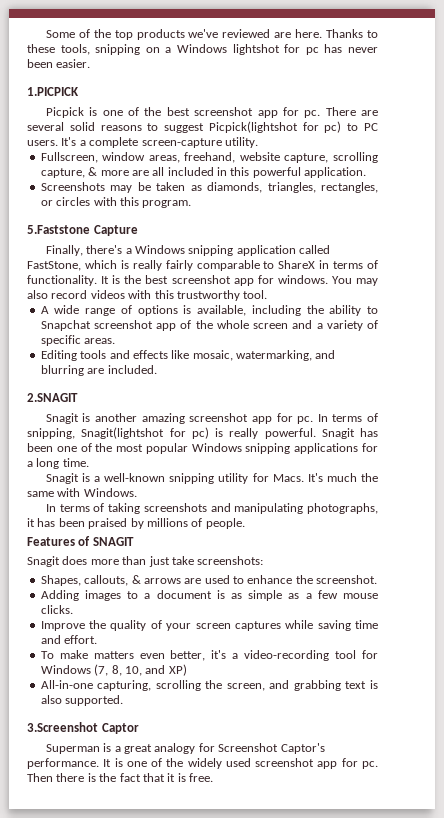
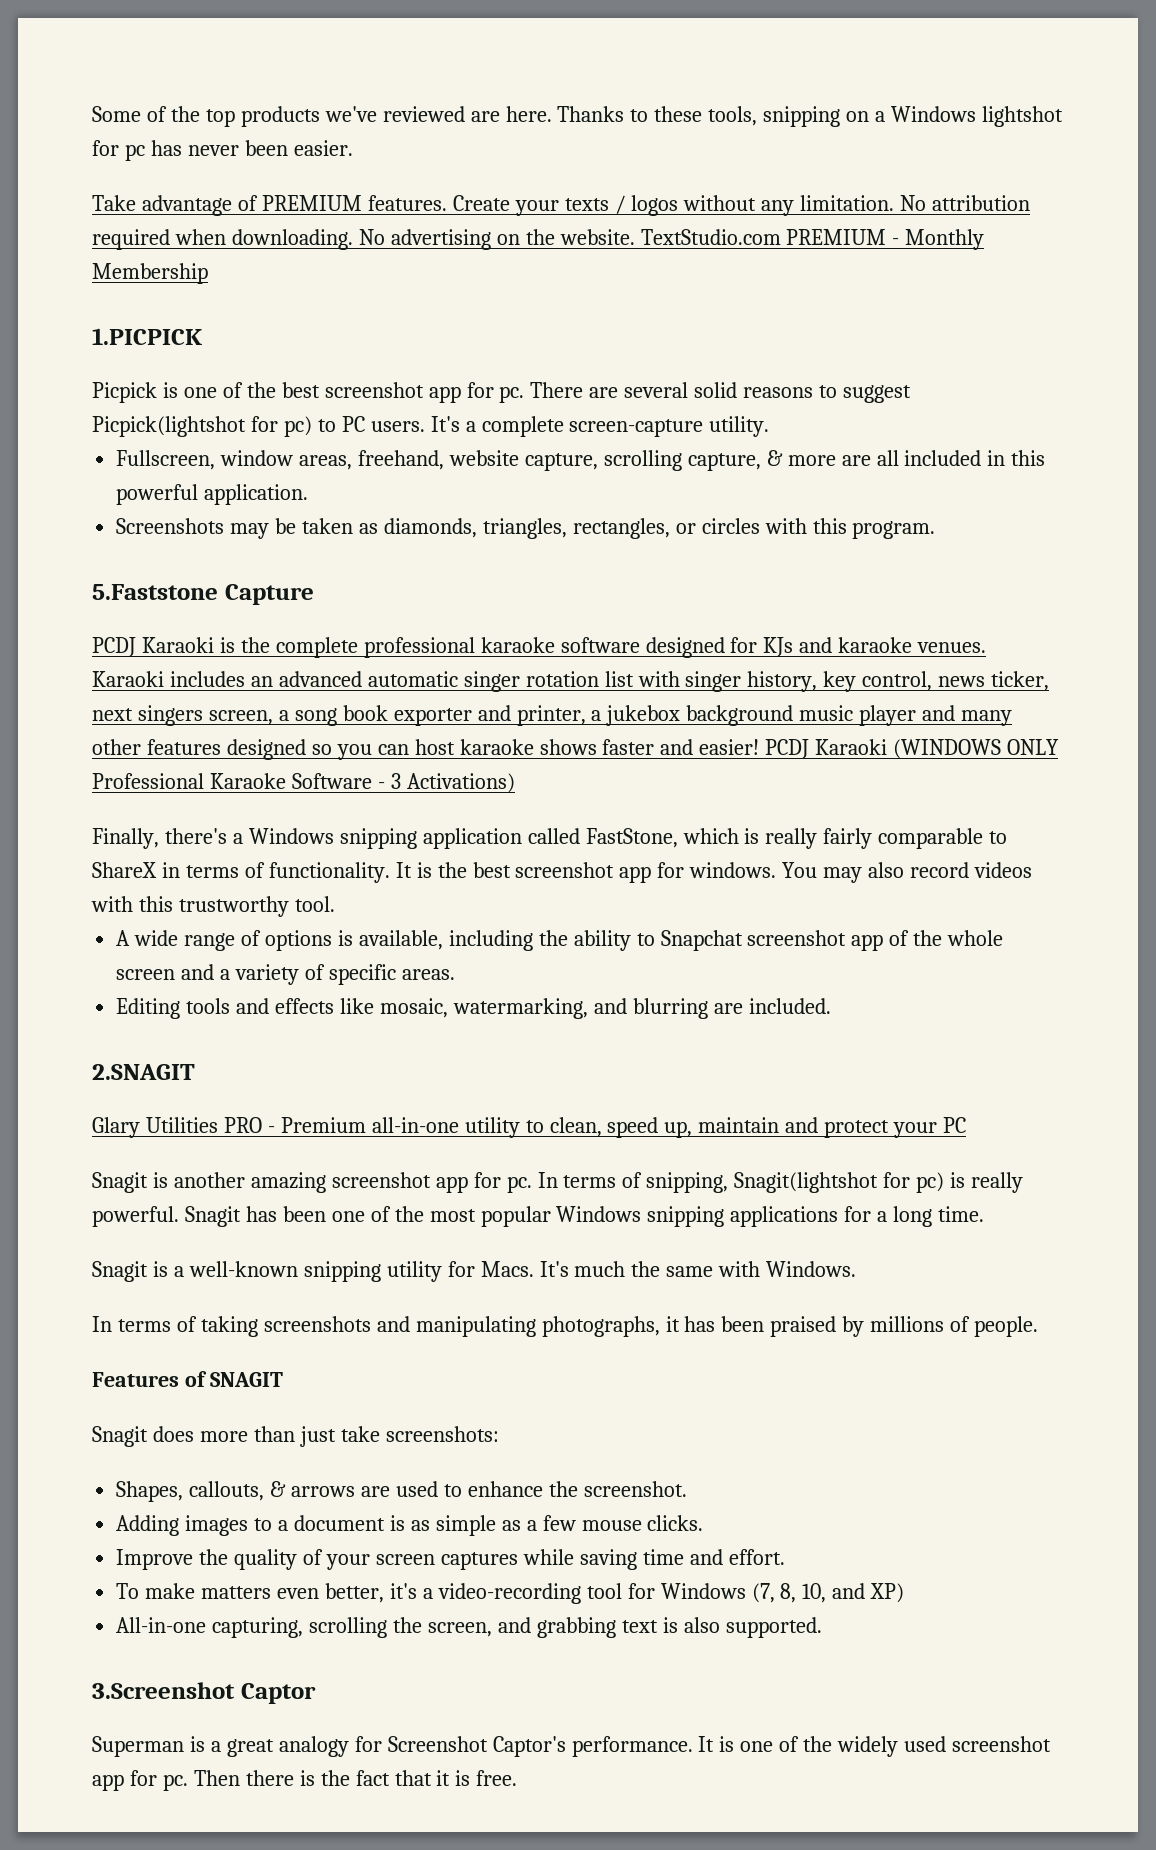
(91, 63) none -> [92,195,1031,216] [92,229,985,250] [92,263,208,284] // Take advantage of PREMIUM features. Create your texts / logos without any limitation. No attribution required when downloading. No advertising on the website. TextStudio.com PREMIUM - Monthly Membership
(138, 230) none -> [92,637,987,658] [92,671,1050,692] [92,705,1013,726] [92,739,1060,760] [92,773,515,793] // PCDJ Karaoki is the complete professional karaoke software designed for KJs and karaoke venues. Karaoki includes an advanced automatic singer rotation list with singer history, key control, news ticker, next singers screen, a song book exporter and printer, a jukebox background music player and many other features designed so you can host karaoke shows faster and easier! PCDJ Karaoki (WINDOWS ONLY Professional Karaoke Software - 3 Activations)
(78, 397) none -> [92,1117,967,1138] // Glary Utilities PRO - Premium all-in-one utility to clean, speed up, maintain and protect your PC

